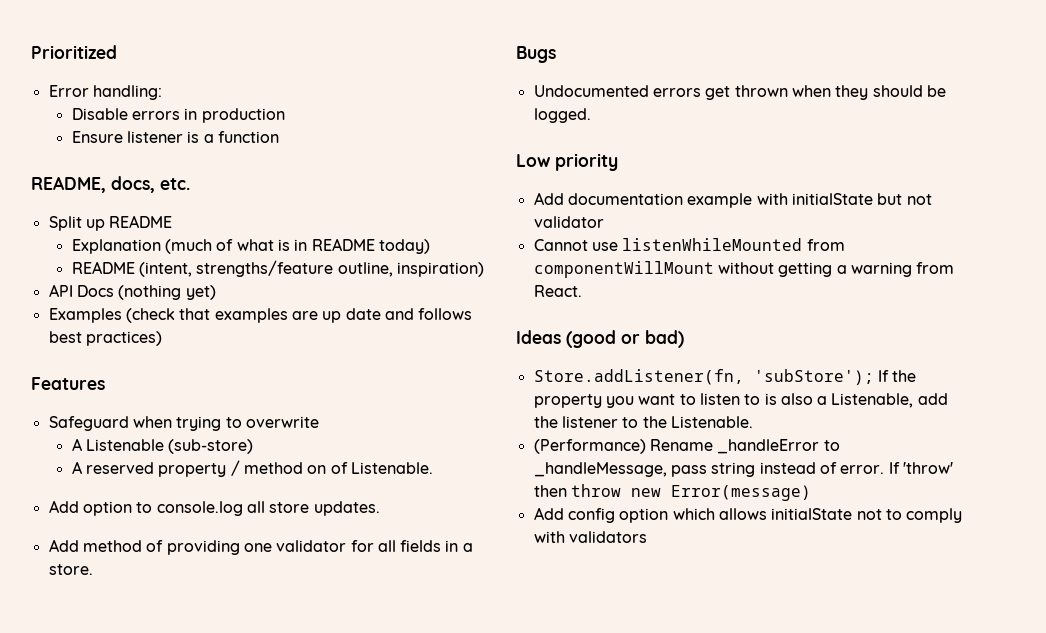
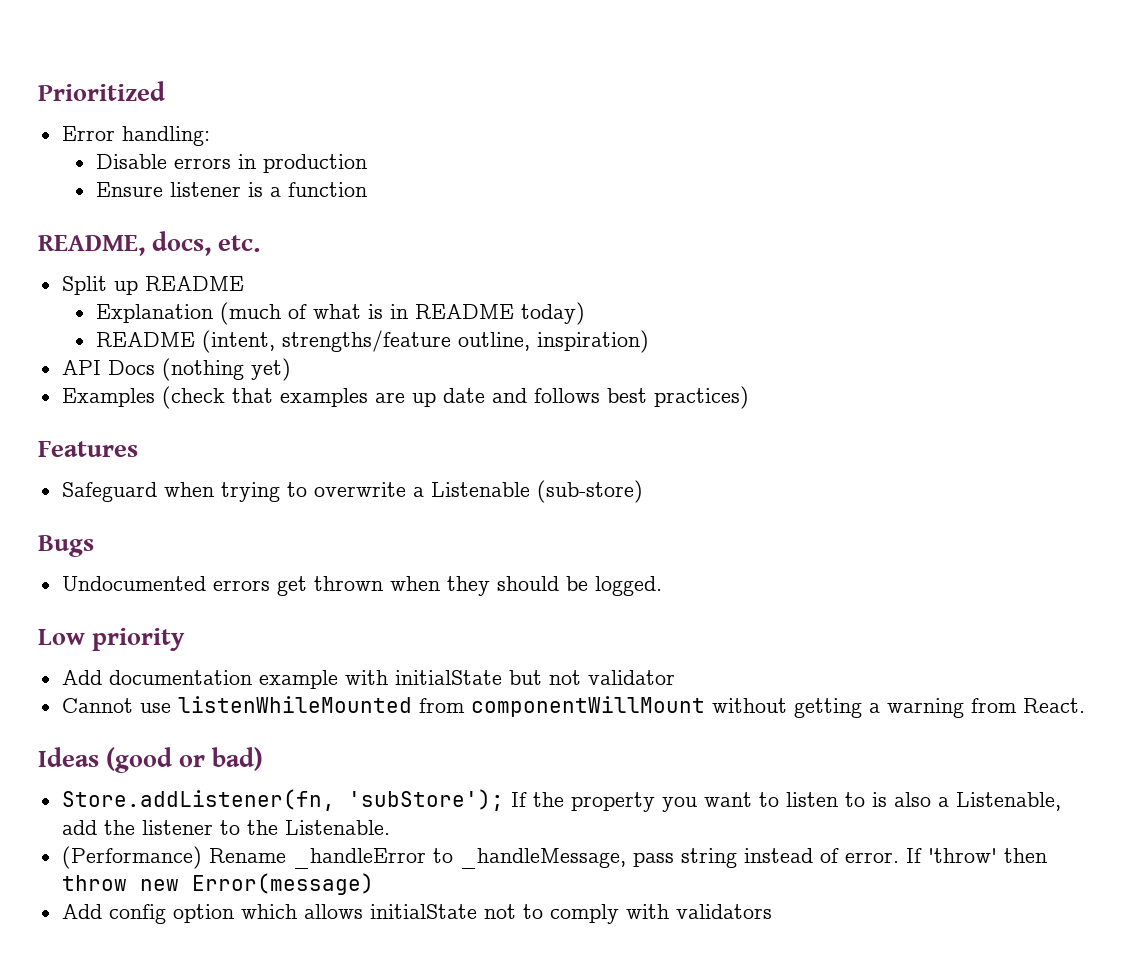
[71,438,82,451] // A -> [412,487,424,497] a
[71,460,433,477] [48,500,380,516] [48,539,473,555] [48,564,93,575] // A reserved property / method on of Listenable. // Add option to console.log all store updates. // Add method of providing one validator for all fields in a store. -> (643, 491) none

